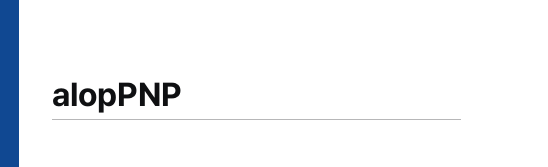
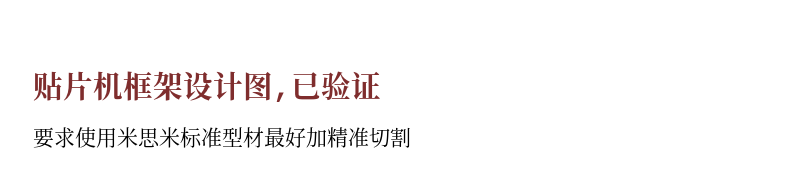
[52,82,182,113] alopPNP -> [33,71,381,102] [33,127,411,149] 贴片机框架设计图,已验证 // 要求使用米思米标准型材最好加精准切割

